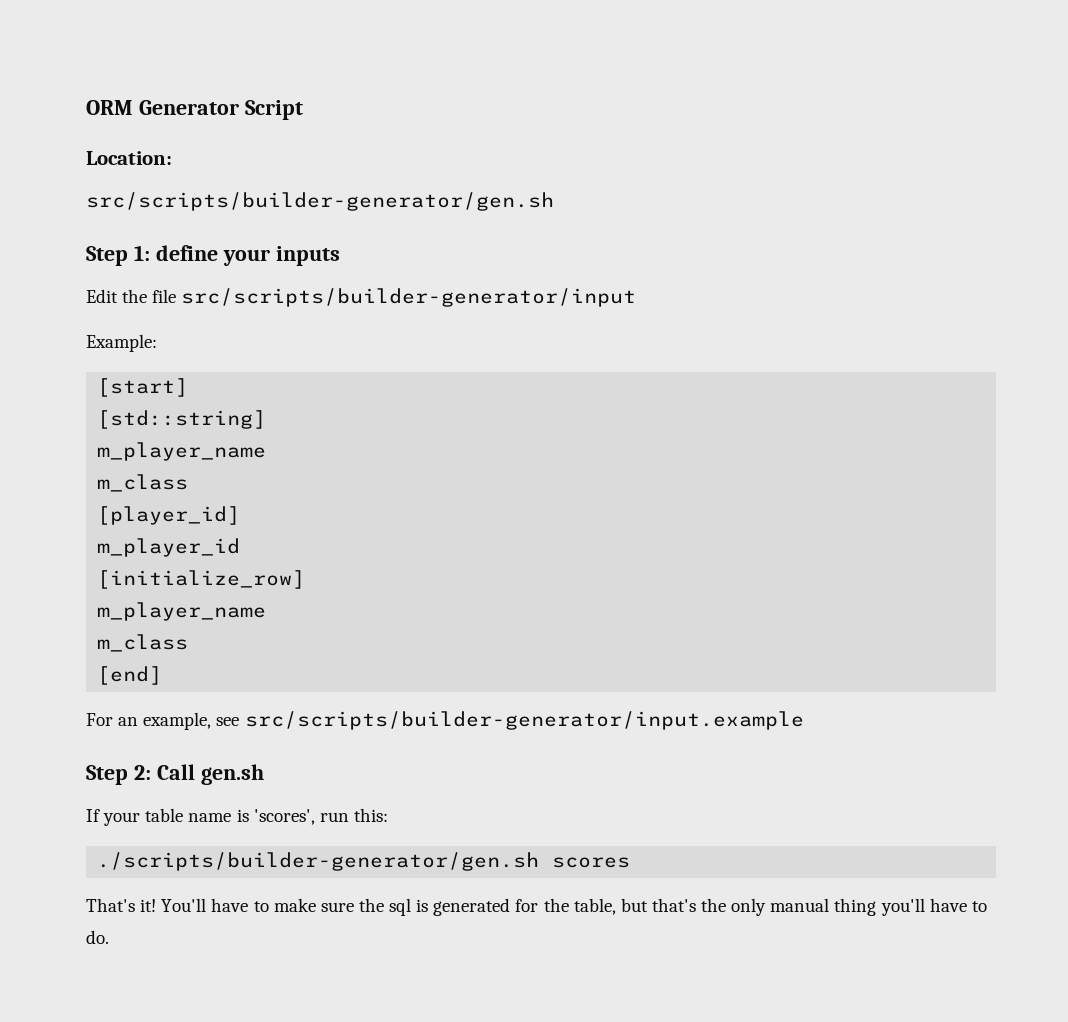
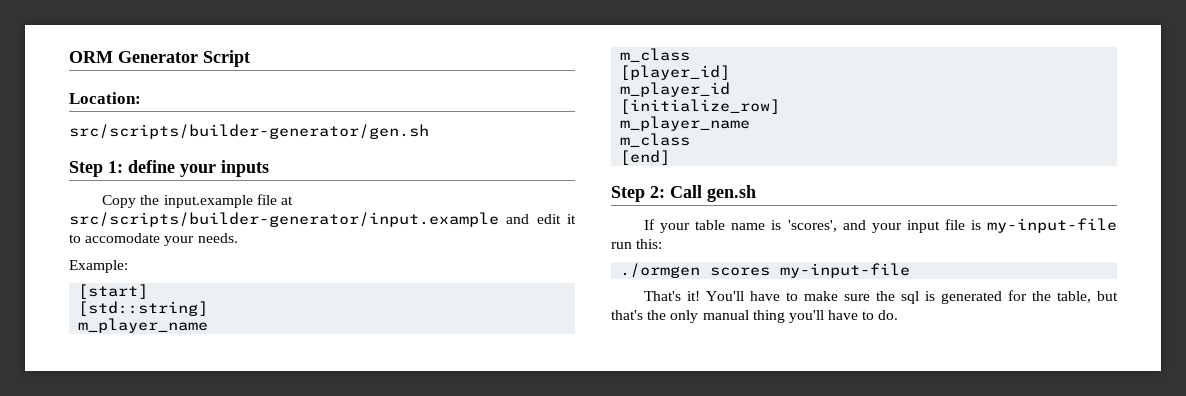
[86,288,637,307] Edit the file src/scripts/builder-generator/input -> [102,194,293,208] [69,212,576,227] [69,233,238,246] Copy the input.example file at src/scripts/builder-generator/input.example and edit it to accomodate your needs.
[86,711,804,730] // For an example, see src/scripts/builder-generator/input.example -> (671, 157) none
(315, 817) none -> [842,218,1117,233] and your input file is my-input-file
[97,852,540,871] ./scripts/builder-generator/gen.sh -> [620,263,701,278] ./ormgen
(631, 862) none -> [780,263,911,278] my-input-file

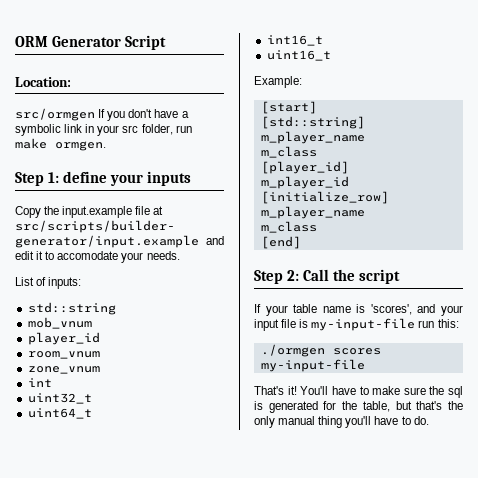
[69,124,429,139] src/scripts/builder-generator/gen.sh -> [15,108,189,121] [15,124,192,136] [15,138,106,151] src/ormgen If you don't have a symbolic link in your src folder, run make ormgen.
(238, 238) none -> [15,277,82,289] [27,302,116,315] [27,317,92,329] [27,332,100,345] [27,351,100,359] [27,366,100,374] [27,378,52,387] [27,393,92,404] [27,408,92,419] [266,35,323,46] [266,50,331,61] // List of inputs: // std::string // mob_vnum // player_id // room_vnum // zone_vnum // int // uint32_t // uint64_t // int16_t // uint16_t
[707,185,756,202] gen.sh -> [332,269,400,284] the script

